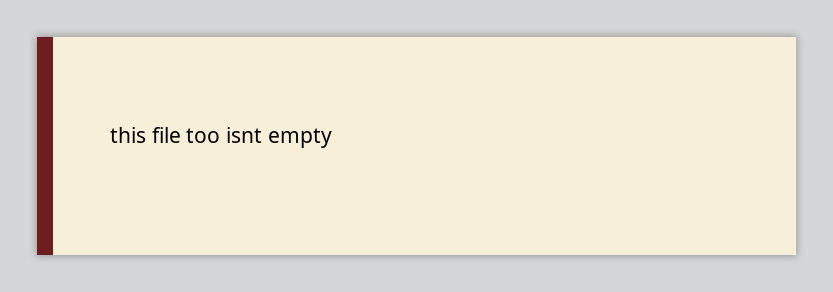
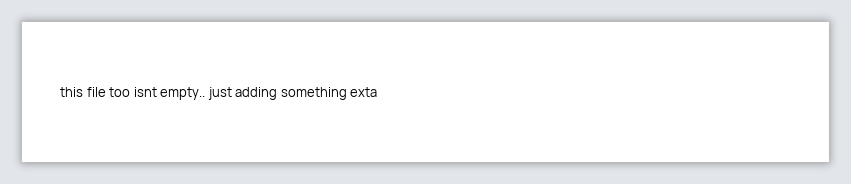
[267,128,332,148] empty -> [160,87,378,100] empty.. just adding something exta

